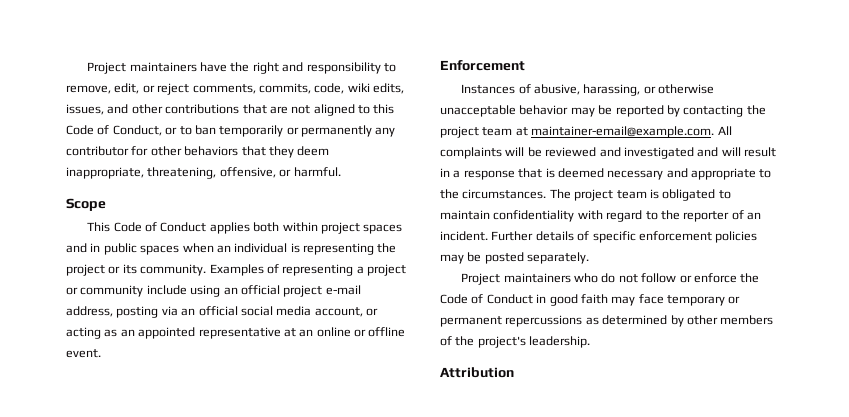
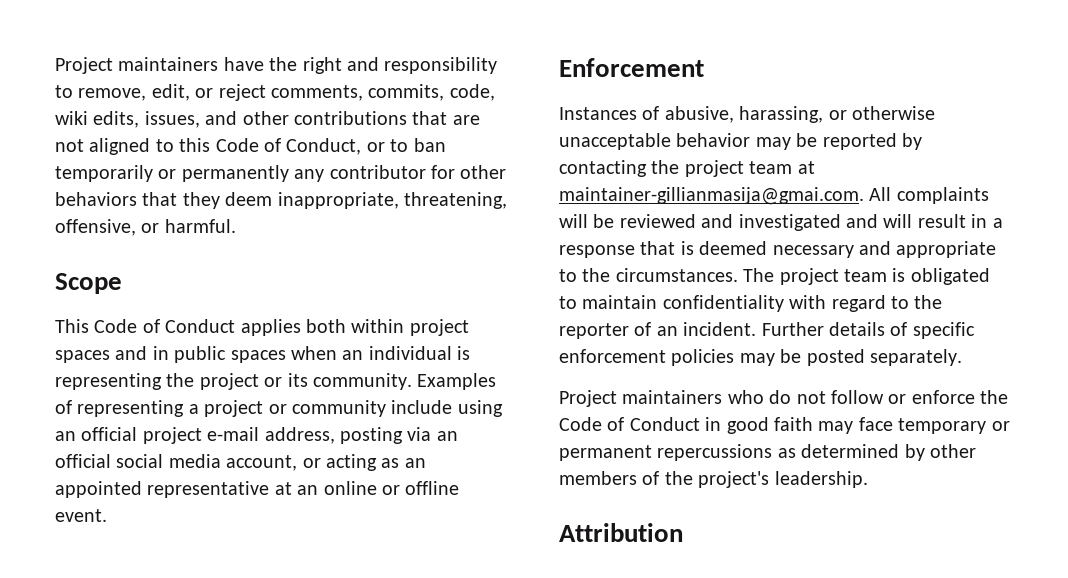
[531,126,715,138] maintainer-email@example.com. -> [559,187,864,205] maintainer-gillianmasija@gmai.com.

